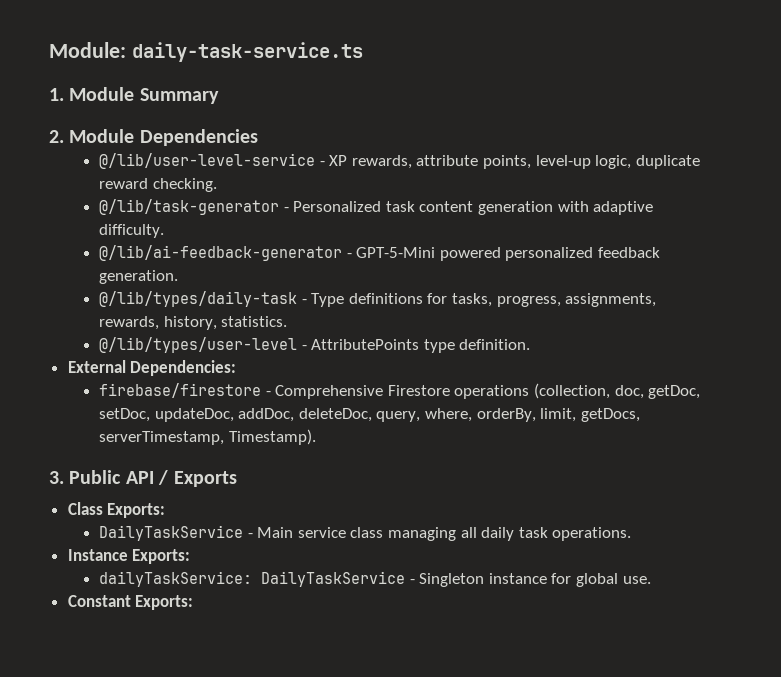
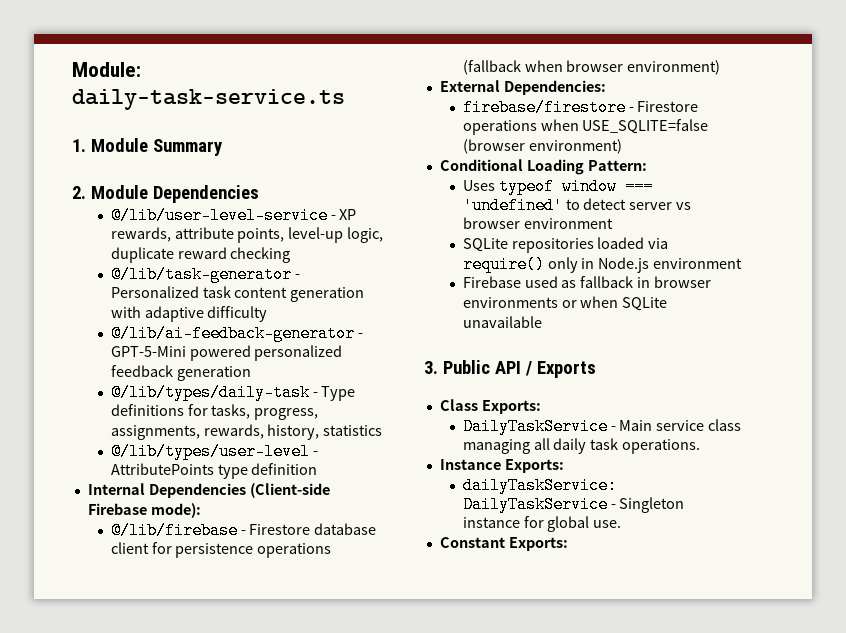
[152,178,217,192] checking. -> [230,247,291,263] checking
[99,224,165,238] difficulty. -> [207,306,268,322] difficulty
[99,270,179,284] generation. -> [176,366,251,381] generation
[221,316,288,327] statistics. -> [323,425,383,436] statistics
[459,339,531,350] definition. -> [251,463,318,475] [87,483,330,498] [87,503,201,518] [110,522,377,539] [110,542,332,558] [462,60,721,75] definition // Internal Dependencies (Client-side Firebase mode): // @/lib/firebase - Firestore database client for persistence operations (fallback when browser environment)
[275,385,384,399] Comprehensive -> (634, 109) none
[533,383,701,399] [99,408,640,422] [99,429,316,445] (collection, doc, getDoc, setDoc, updateDoc, addDoc, deleteDoc, query, where, orderBy, limit, getDocs, serverTimestamp, Timestamp). -> [540,119,709,134] [462,139,622,154] [439,159,647,175] [462,178,653,195] [462,197,692,214] [462,217,613,229] [462,237,669,253] [462,256,743,273] [462,276,712,288] [462,296,668,311] [462,316,542,328] when USE_SQLITE=false (browser environment) // Conditional Loading Pattern: // Uses typeof window === 'undefined' to detect server vs browser environment // SQLite repositories loaded via require() only in Node.js environment // Firebase used as fallback in browser environments or when SQLite unavailable

